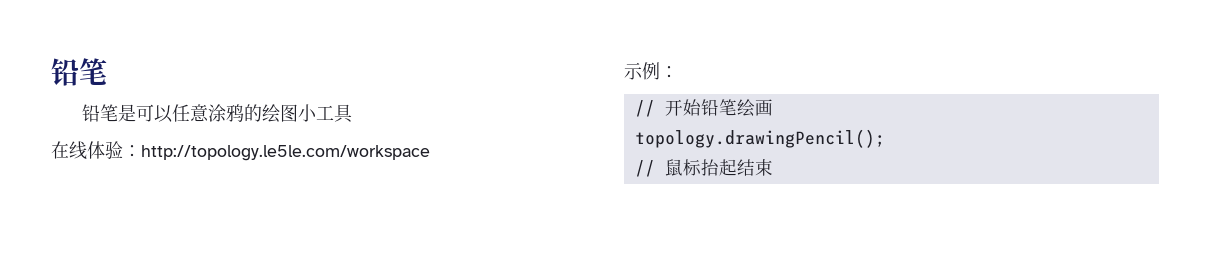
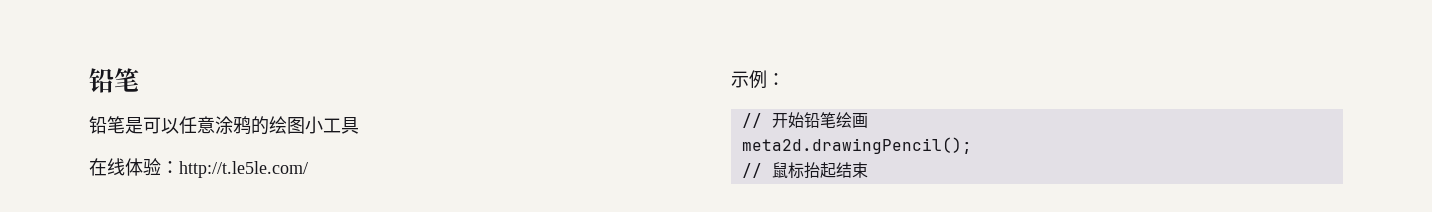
[141,145,430,161] http://topology.le5le.com/workspace -> [179,161,308,178] http://t.le5le.com/
[634,129,885,148] topology.drawingPencil(); -> [741,137,972,154] meta2d.drawingPencil();

